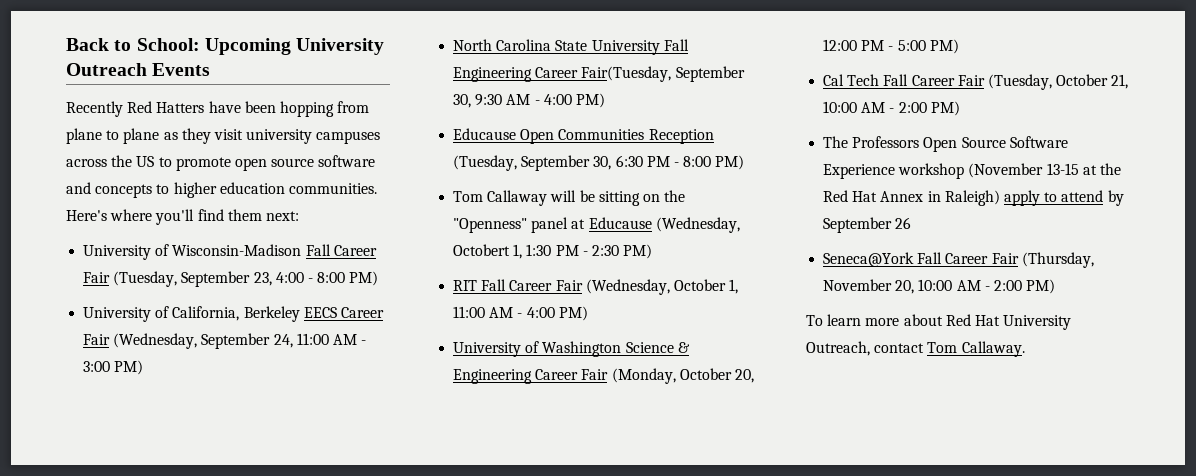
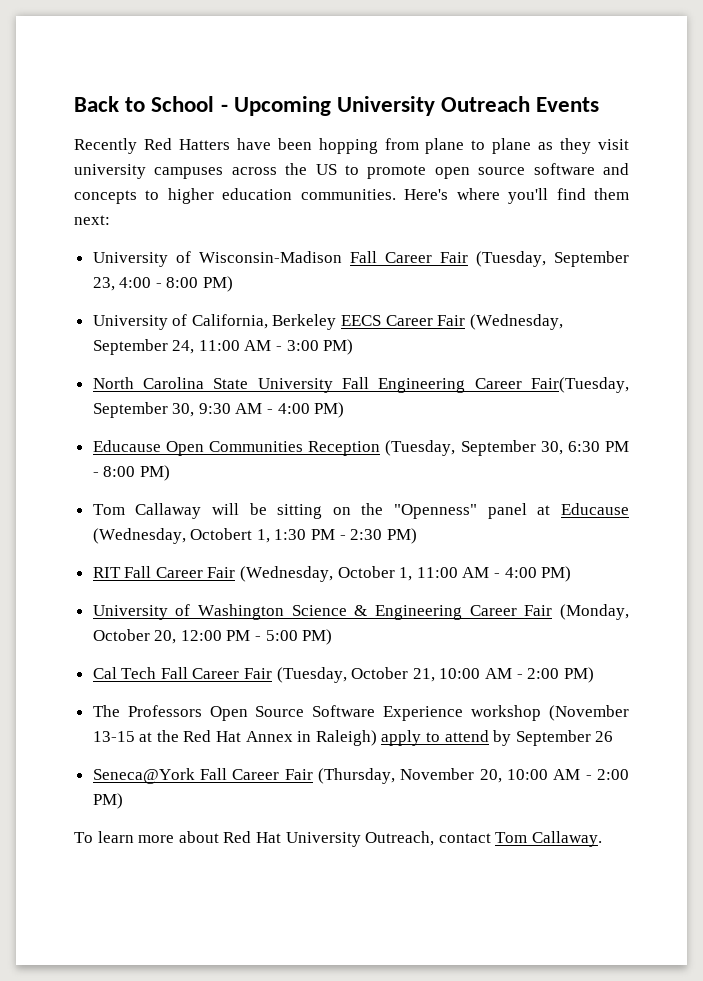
[136,38,200,51] School: -> [151,96,228,112] School -

